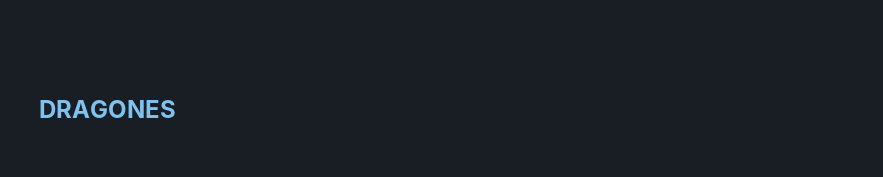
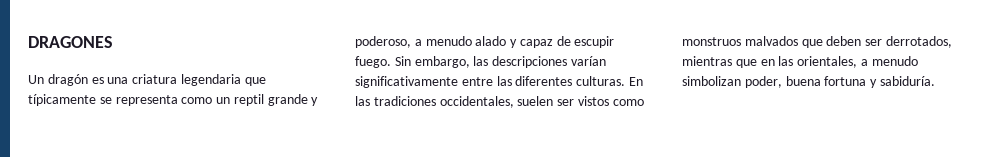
(176, 109) none -> [28,74,266,86] [28,94,319,106] [355,36,615,48] [355,56,606,68] [355,76,643,88] [355,96,644,108] [682,36,952,48] [682,56,918,68] [682,76,935,88] // Un dragón es una criatura legendaria que típicamente se representa como un reptil grande y poderoso, a menudo alado y capaz de escupir fuego. Sin embargo, las descripciones varían significativamente entre las diferentes culturas. En las tradiciones occidentales, suelen ser vistos como monstruos malvados que deben ser derrotados, mientras que en las orientales, a menudo simbolizan poder, buena fortuna y sabiduría.

